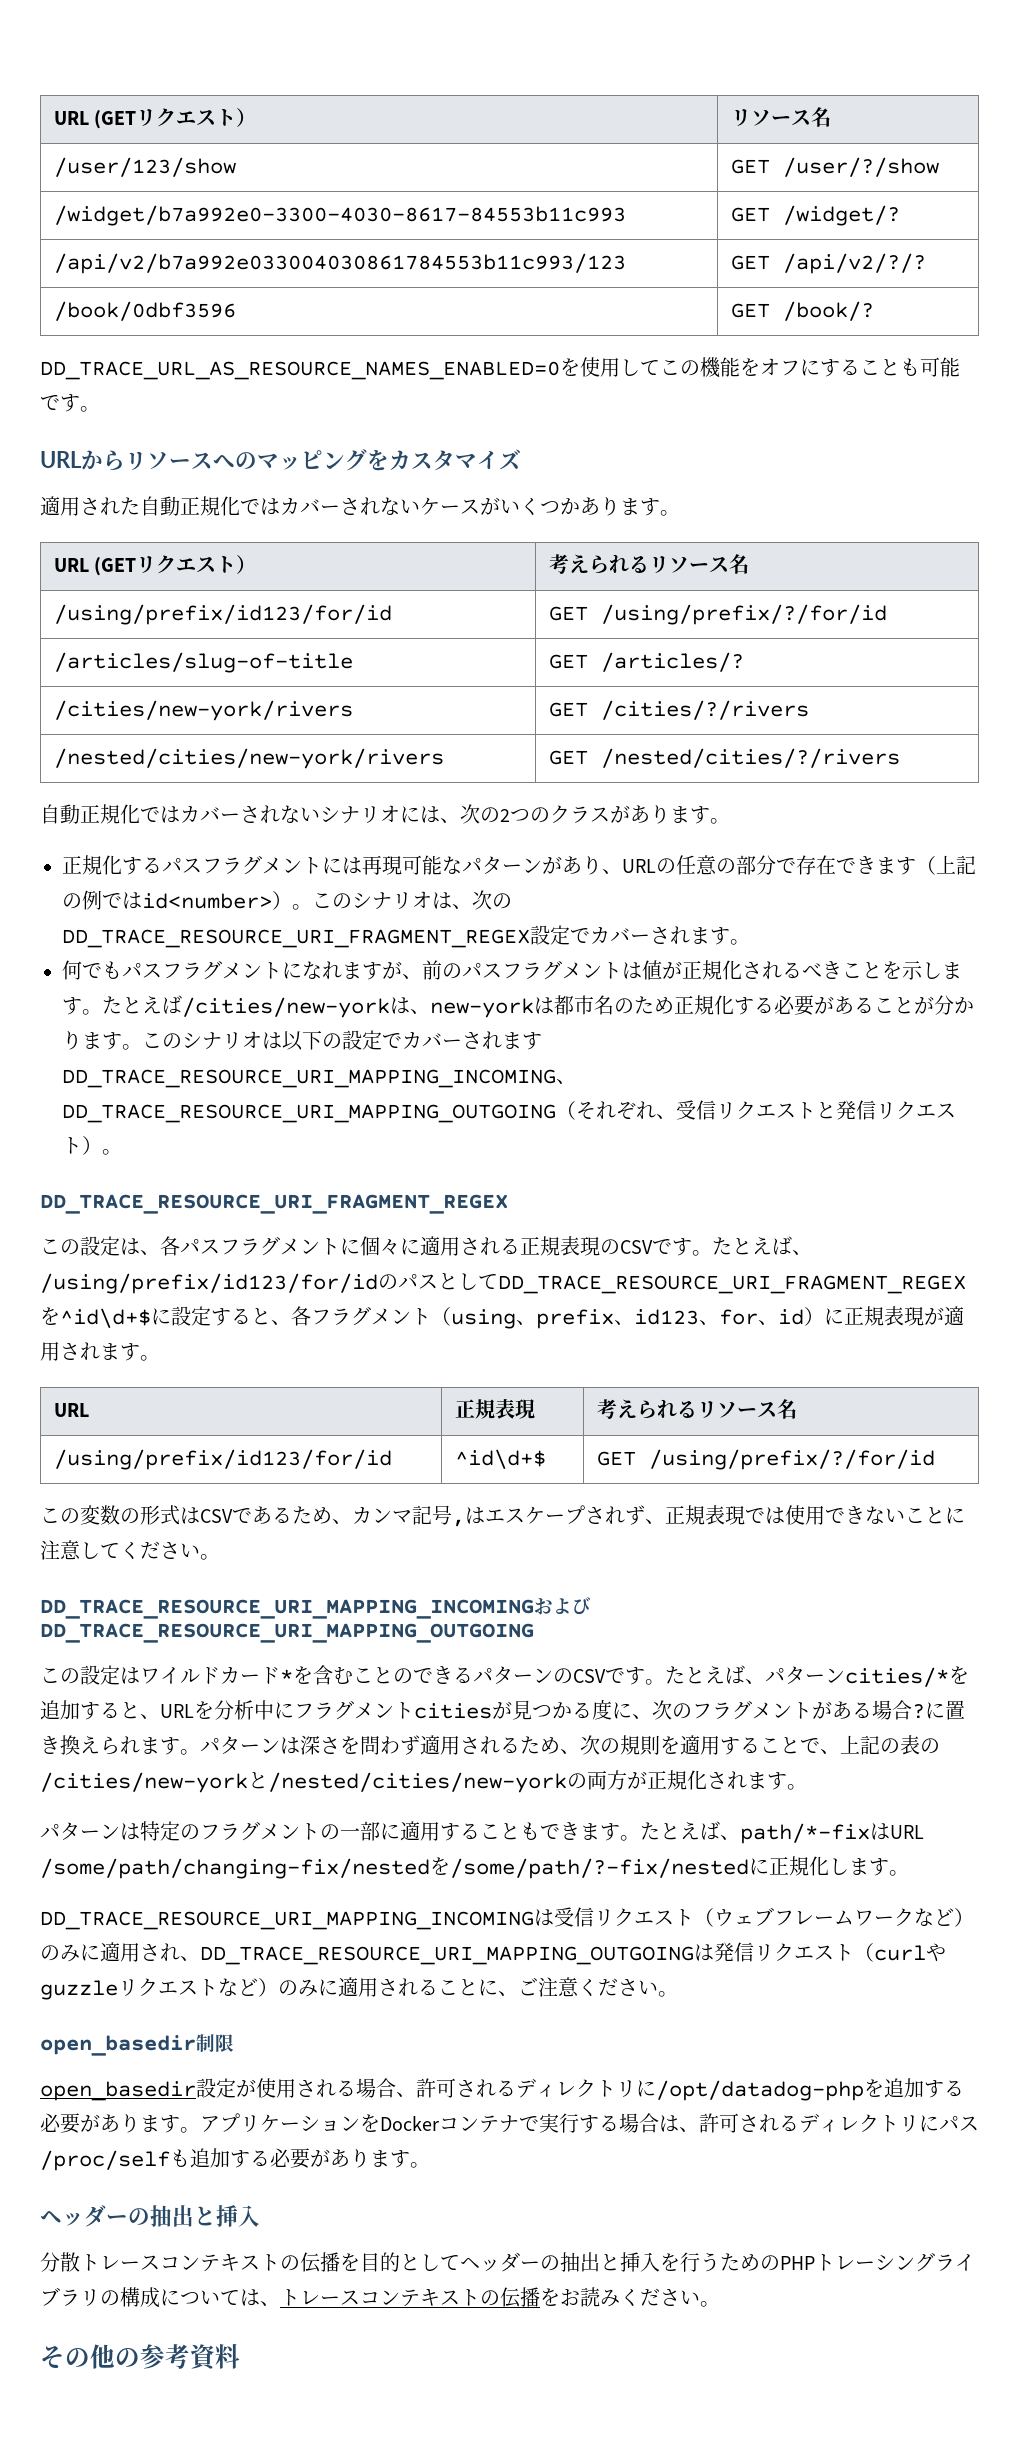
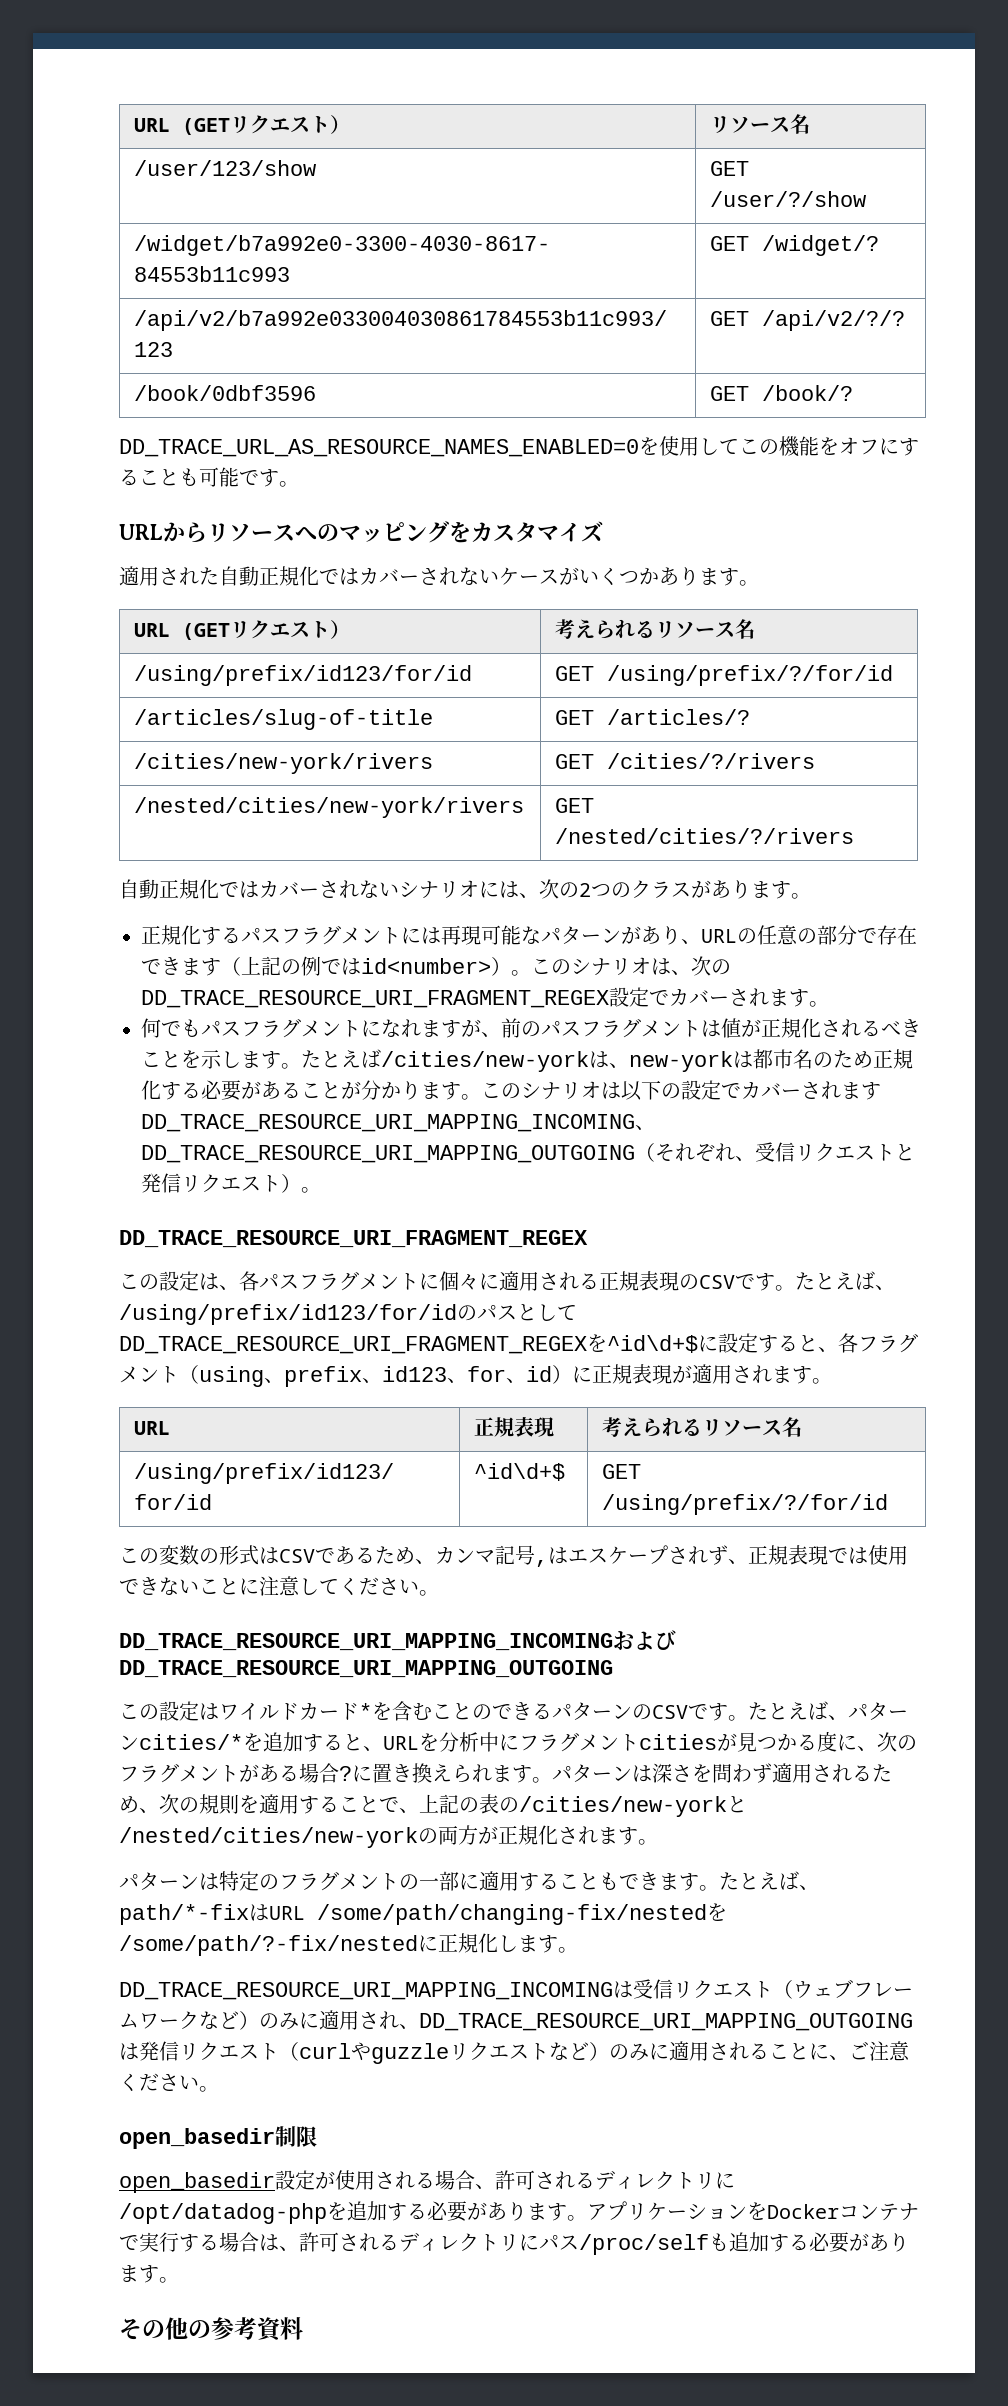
[40,2205,260,2227] [40,2252,975,2273] [40,2287,720,2308] // ヘッダーの抽出と挿入 // 分散トレースコンテキストの伝播を目的としてヘッダーの抽出と挿入を行うためのPHPトレーシングライブラリの構成については、トレースコンテキストの伝播をお読みください。 -> (179, 2280) none

